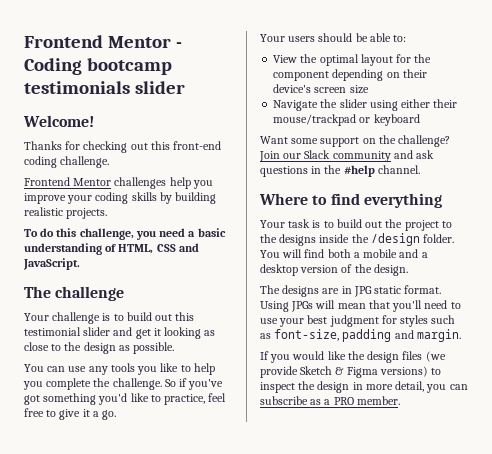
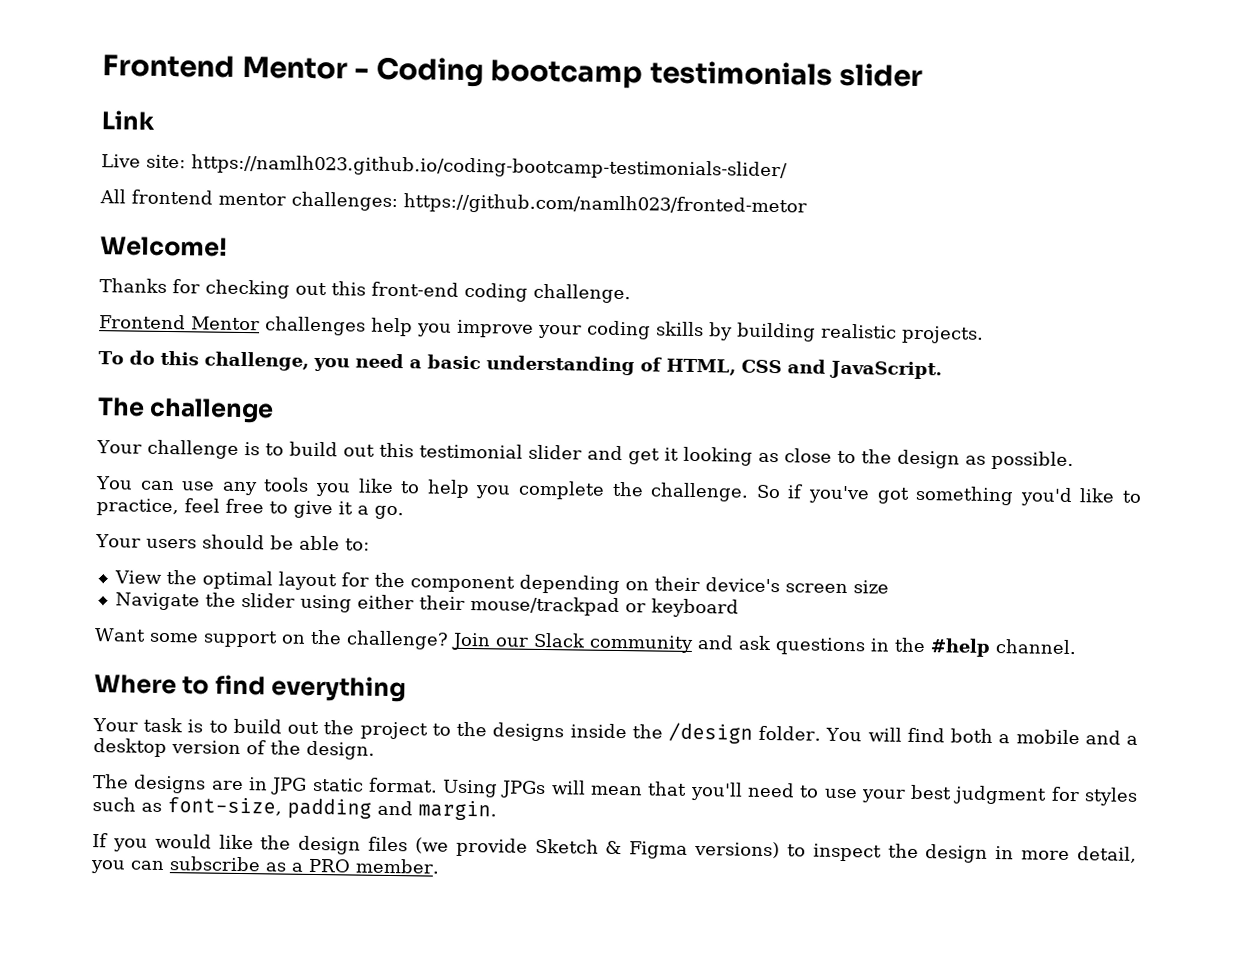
(185, 87) none -> [101,110,155,130] [101,154,788,181] [99,189,807,217] // Link // Live site: https://namlh023.github.io/coding-bootcamp-testimonials-slider/ // All frontend mentor challenges: https://github.com/namlh023/fronted-metor

